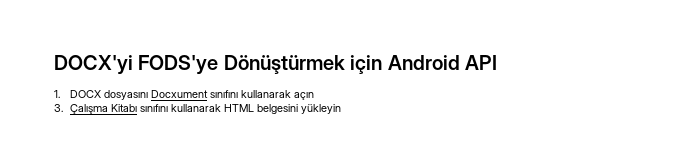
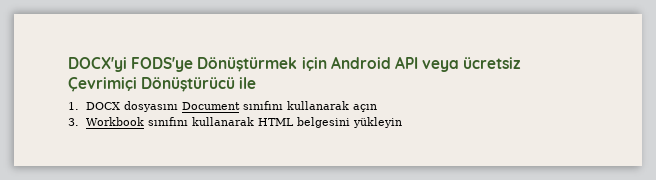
(497, 62) none -> [422,57,522,72] [68,77,257,92] veya ücretsiz Çevrimiçi Dönüştürücü ile
[150,90,208,98] Docxument -> [182,102,241,110] Document
[69,104,137,114] Çalışma Kitabı -> [86,117,145,126] Workbook

